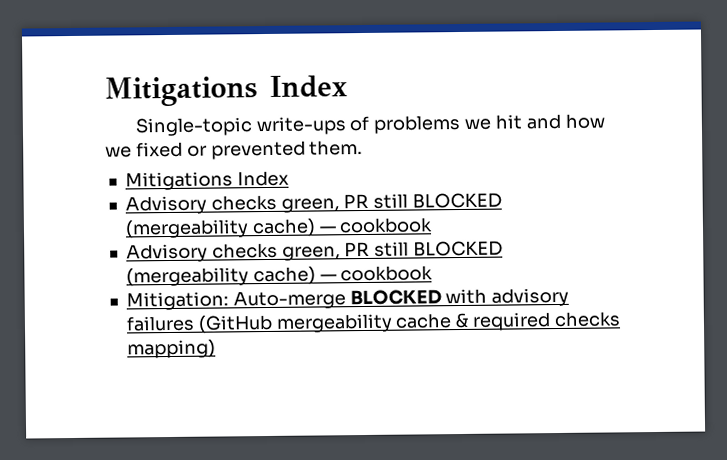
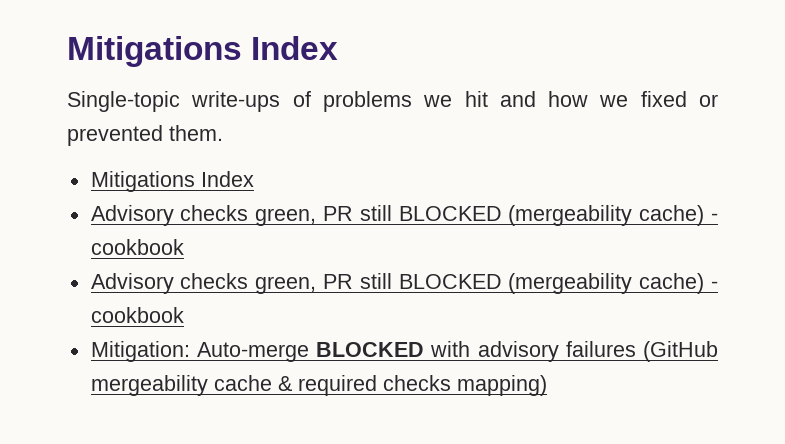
[318,226,337,233] — -> [711,213,718,221] -
[319,274,337,281] — -> [711,281,718,289] -

